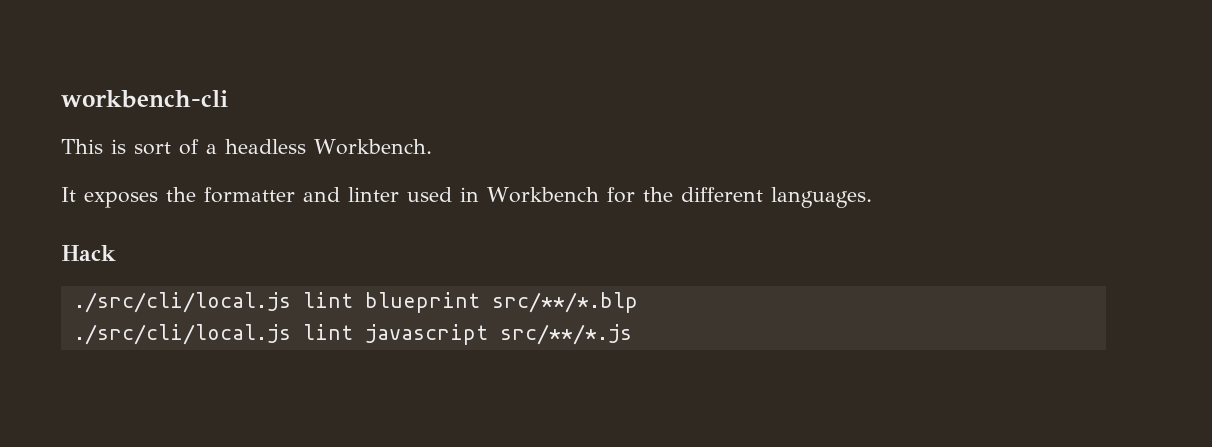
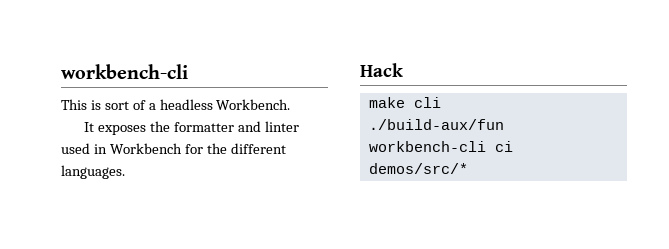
[73,292,638,313] [73,324,632,345] ./src/cli/local.js lint blueprint src/**/*.blp // ./src/cli/local.js lint javascript src/**/*.js -> [368,97,441,108] [368,119,504,130] [368,141,513,152] [368,163,468,174] make cli // ./build-aux/fun workbench-cli ci demos/src/*

